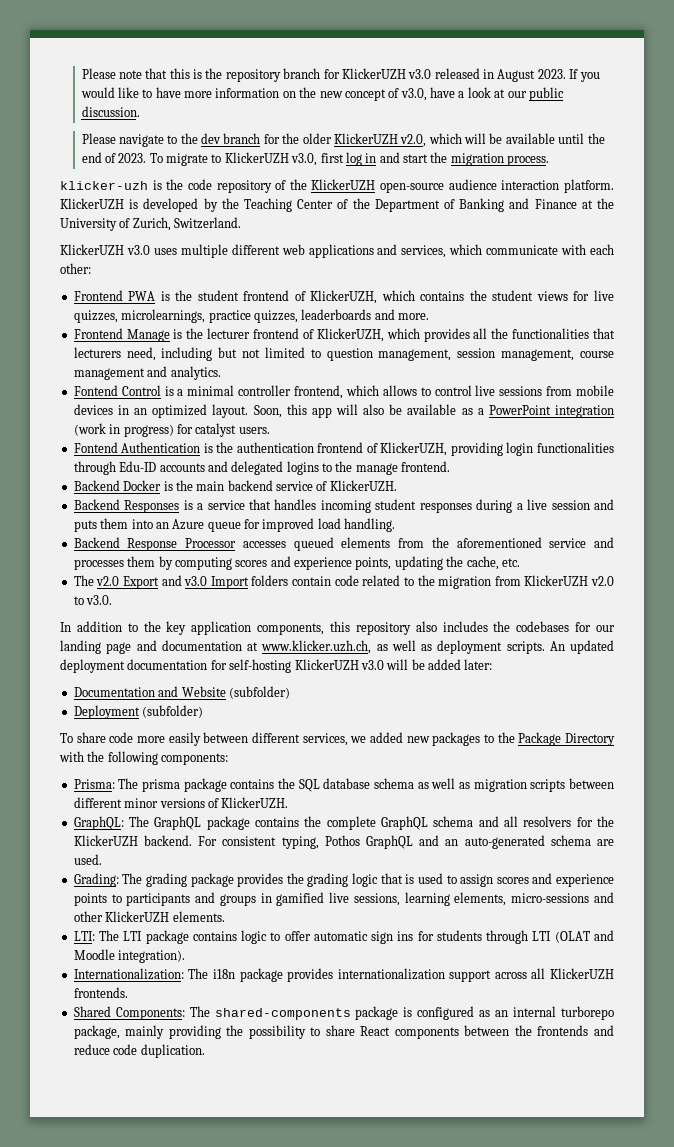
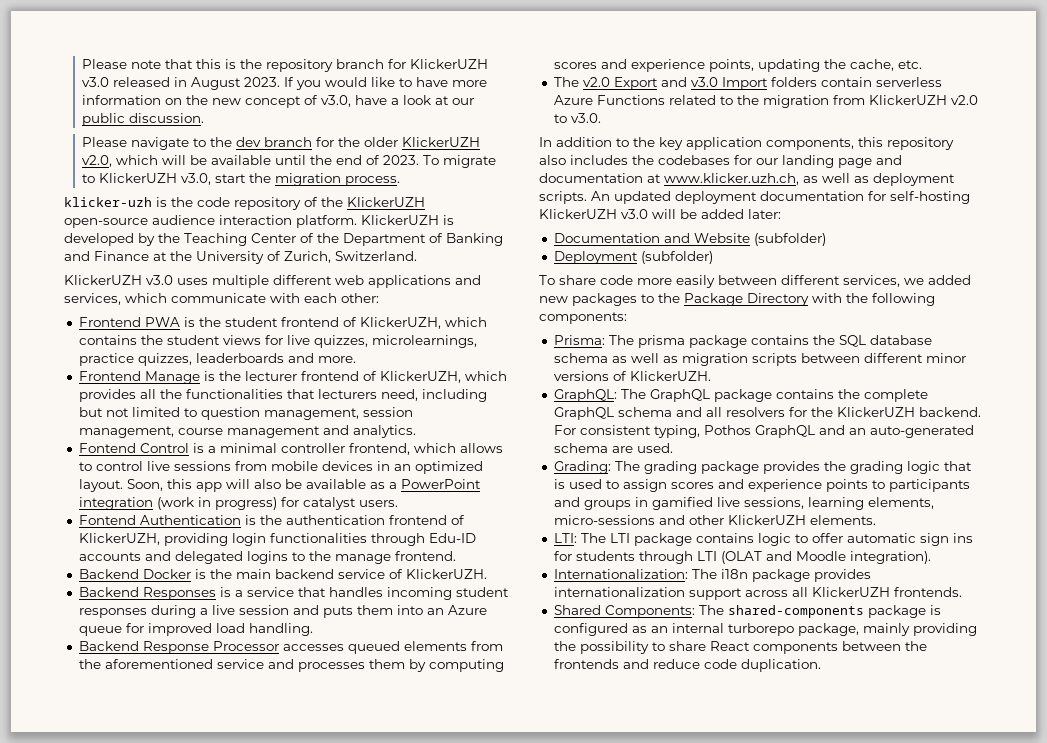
[320,152,400,166] first log in and -> (212, 179) none
[334,575,359,586] code -> [875,77,942,87] [553,95,665,105] serverless Azure Functions

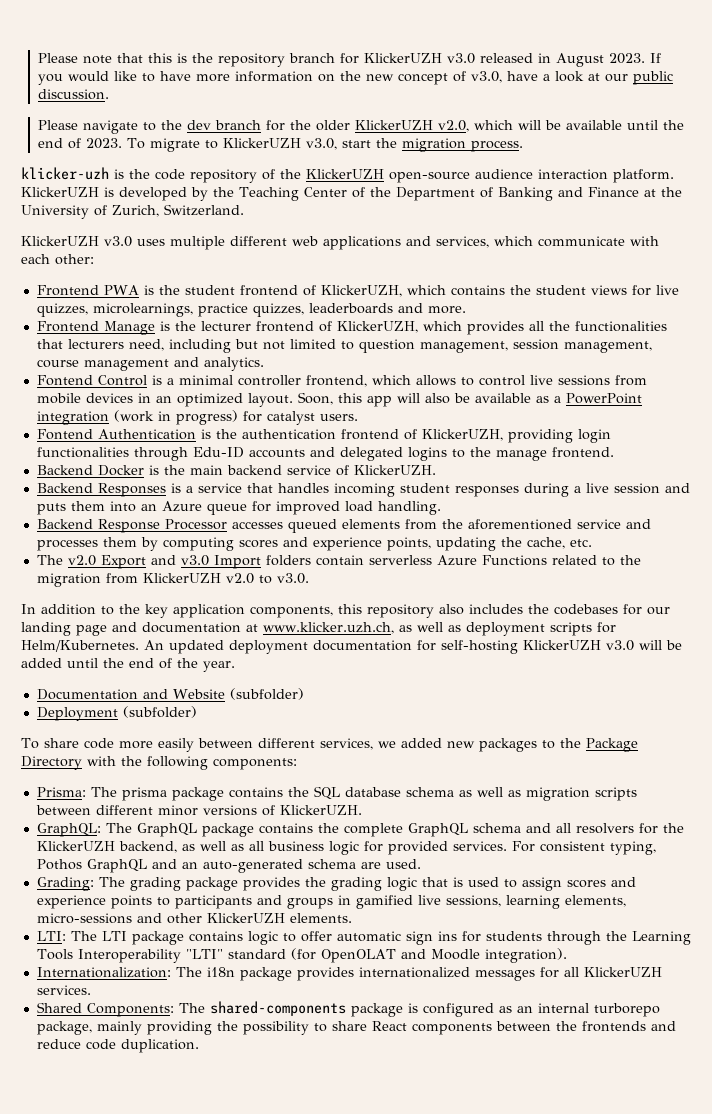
[539,191,587,204] scripts. -> [549,622,616,636] [21,640,139,652] scripts for Helm/Kubernetes.
[748,209,781,219] later: -> [67,658,235,672] until the end of the year.
[918,407,981,417] backend. -> [118,841,507,855] backend, as well as all business logic for provided services.
[696,551,762,564] LTI (OLAT -> [605,931,691,945] [36,948,396,963] the Learning Tools Interoperability "LTI" standard (for OpenOLAT
[553,587,788,600] internationalization support across -> [358,967,559,981] internationalized messages for
[893,587,962,597] frontends. -> [36,985,91,995] services.

